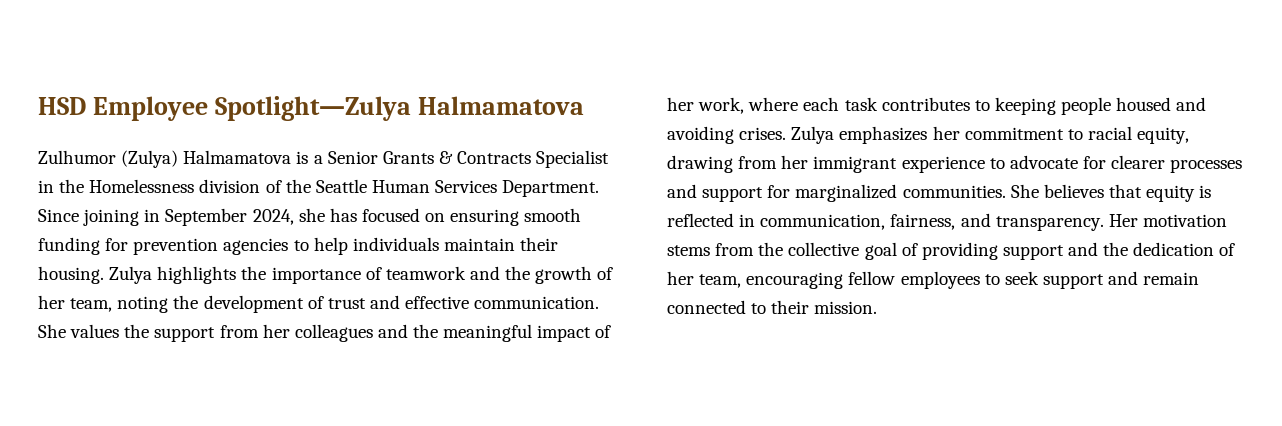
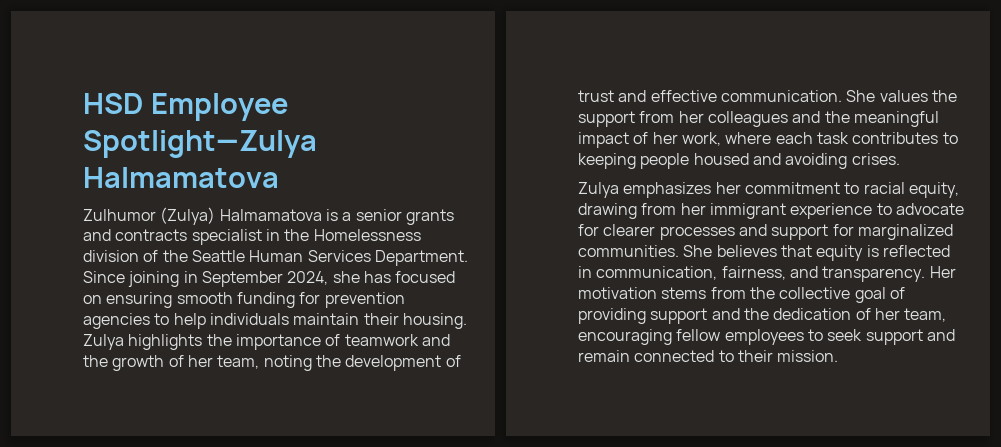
[327,150,610,168] Senior Grants & Contracts Specialist -> [355,209,454,225] [83,229,262,245] senior grants and contracts specialist
(787, 133) none -> (900, 159) //

